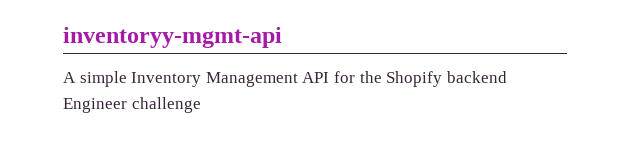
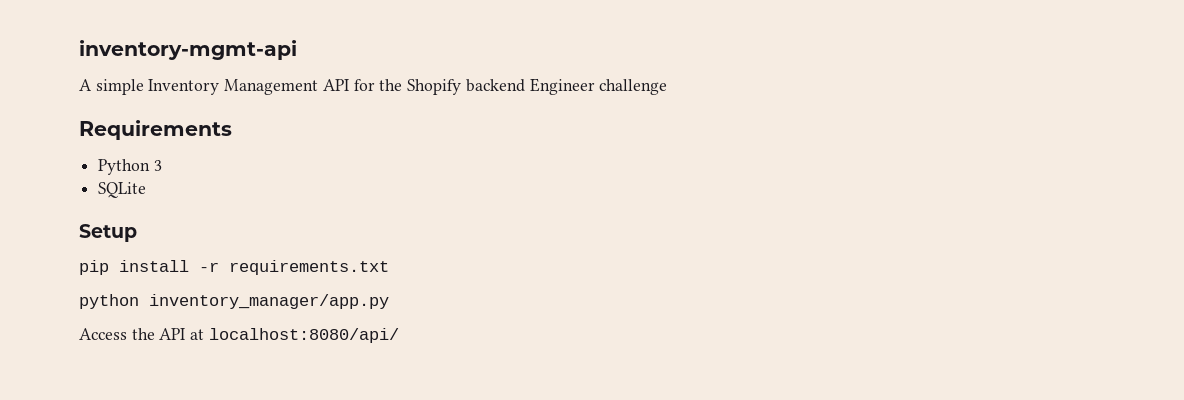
[63,27,282,48] inventoryy-mgmt-api -> [79,40,297,60] inventory-mgmt-api
(201, 105) none -> [79,120,232,140] [98,159,162,175] [98,182,147,198] [79,224,137,242] [79,260,389,275] [79,294,389,309] [79,328,399,343] // Requirements // Python 3 // SQLite // Setup // pip install -r requirements.txt // python inventory_manager/app.py // Access the API at localhost:8080/api/

